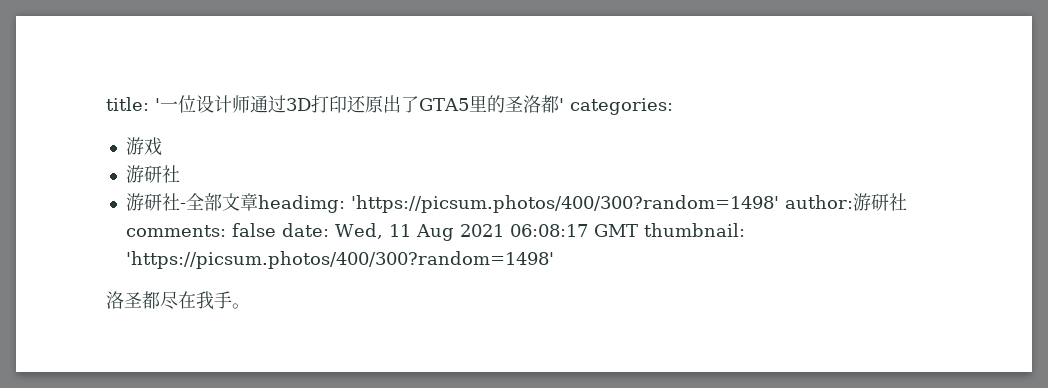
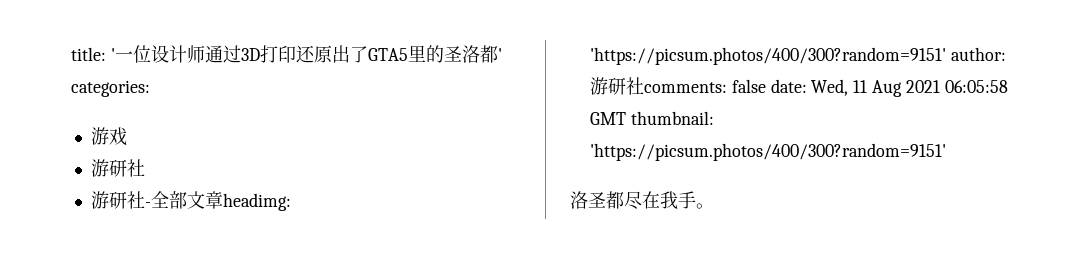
[350,195,779,213] 'https://picsum.photos/400/300?random=1498' -> [589,47,946,65] 'https://picsum.photos/400/300?random=9151'
[509,224,588,237] 06:08:17 -> [944,80,1008,93] 06:05:58
[125,251,554,269] 'https://picsum.photos/400/300?random=1498' -> [589,143,946,161] 'https://picsum.photos/400/300?random=9151'

